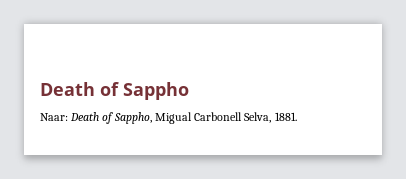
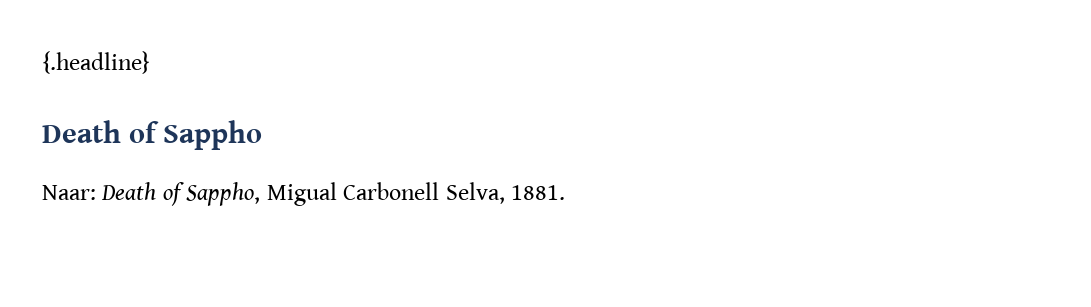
(40, 89) none -> [42,51,150,74] {.headline} //

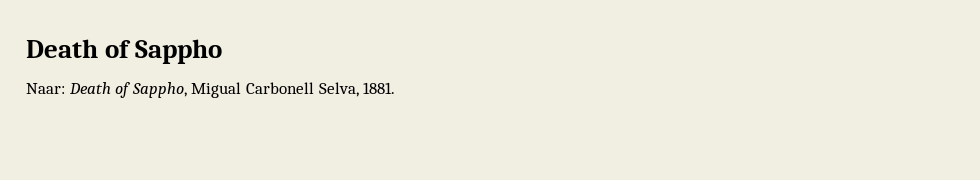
[42,51,150,74] {.headline} // -> (26, 48) none

